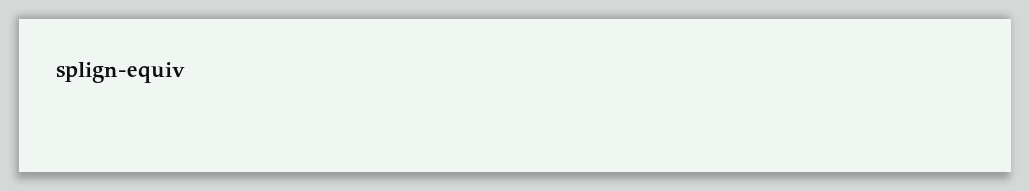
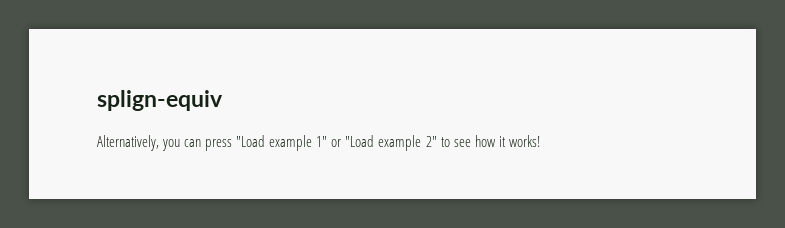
(185, 72) none -> [97,135,540,151] // Alternatively, you can press "Load example 1" or "Load example 2" to see how it works!

